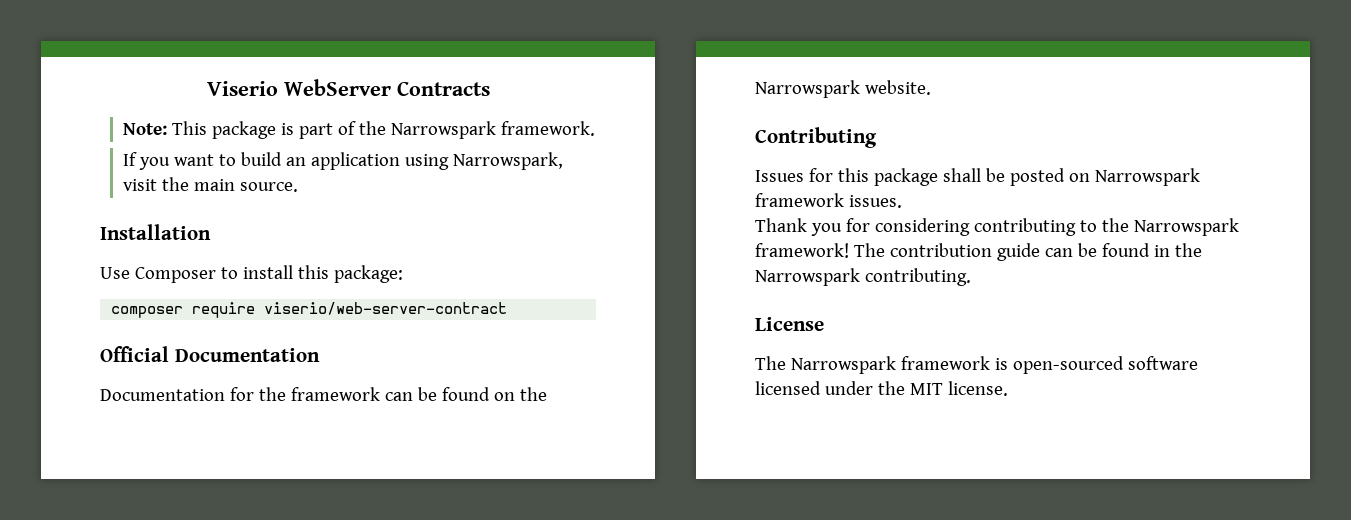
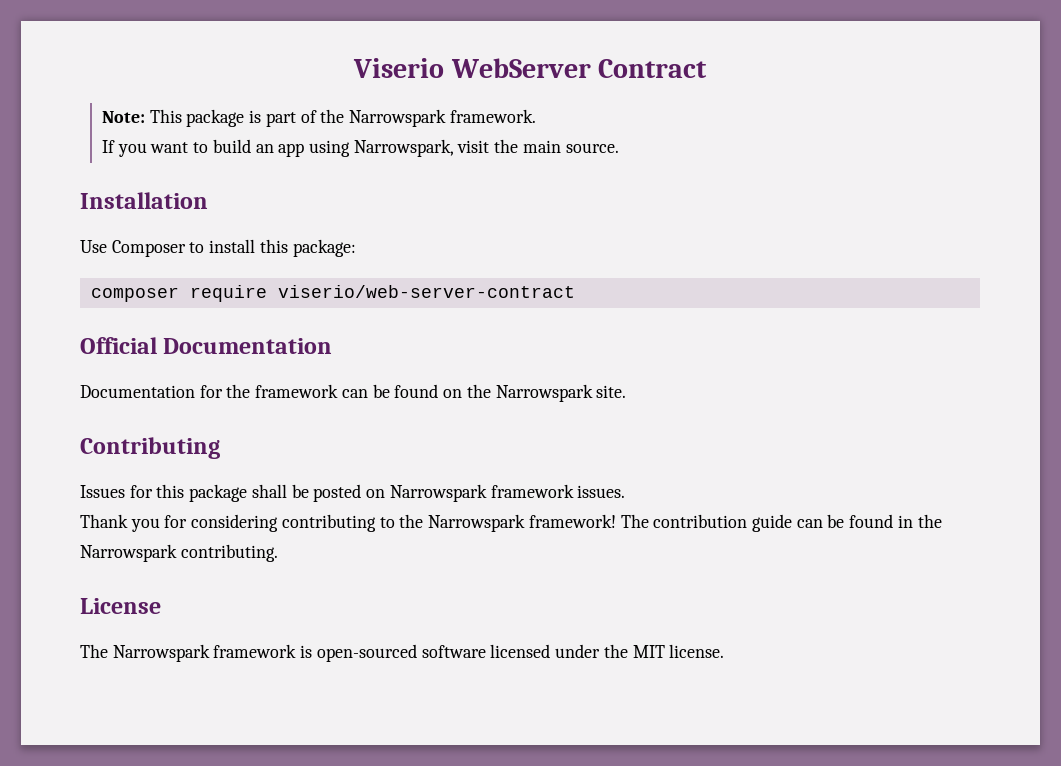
[396,81,490,96] Contracts -> [597,59,707,78] Contract
[311,152,401,170] application -> [278,143,305,157] app
[864,80,931,95] website. -> [596,385,627,398] site.

